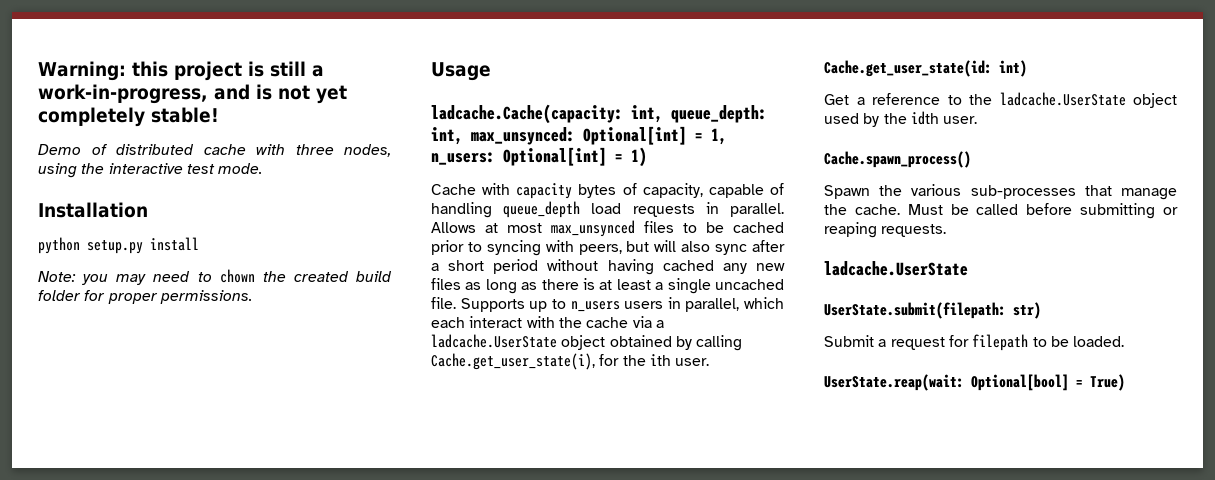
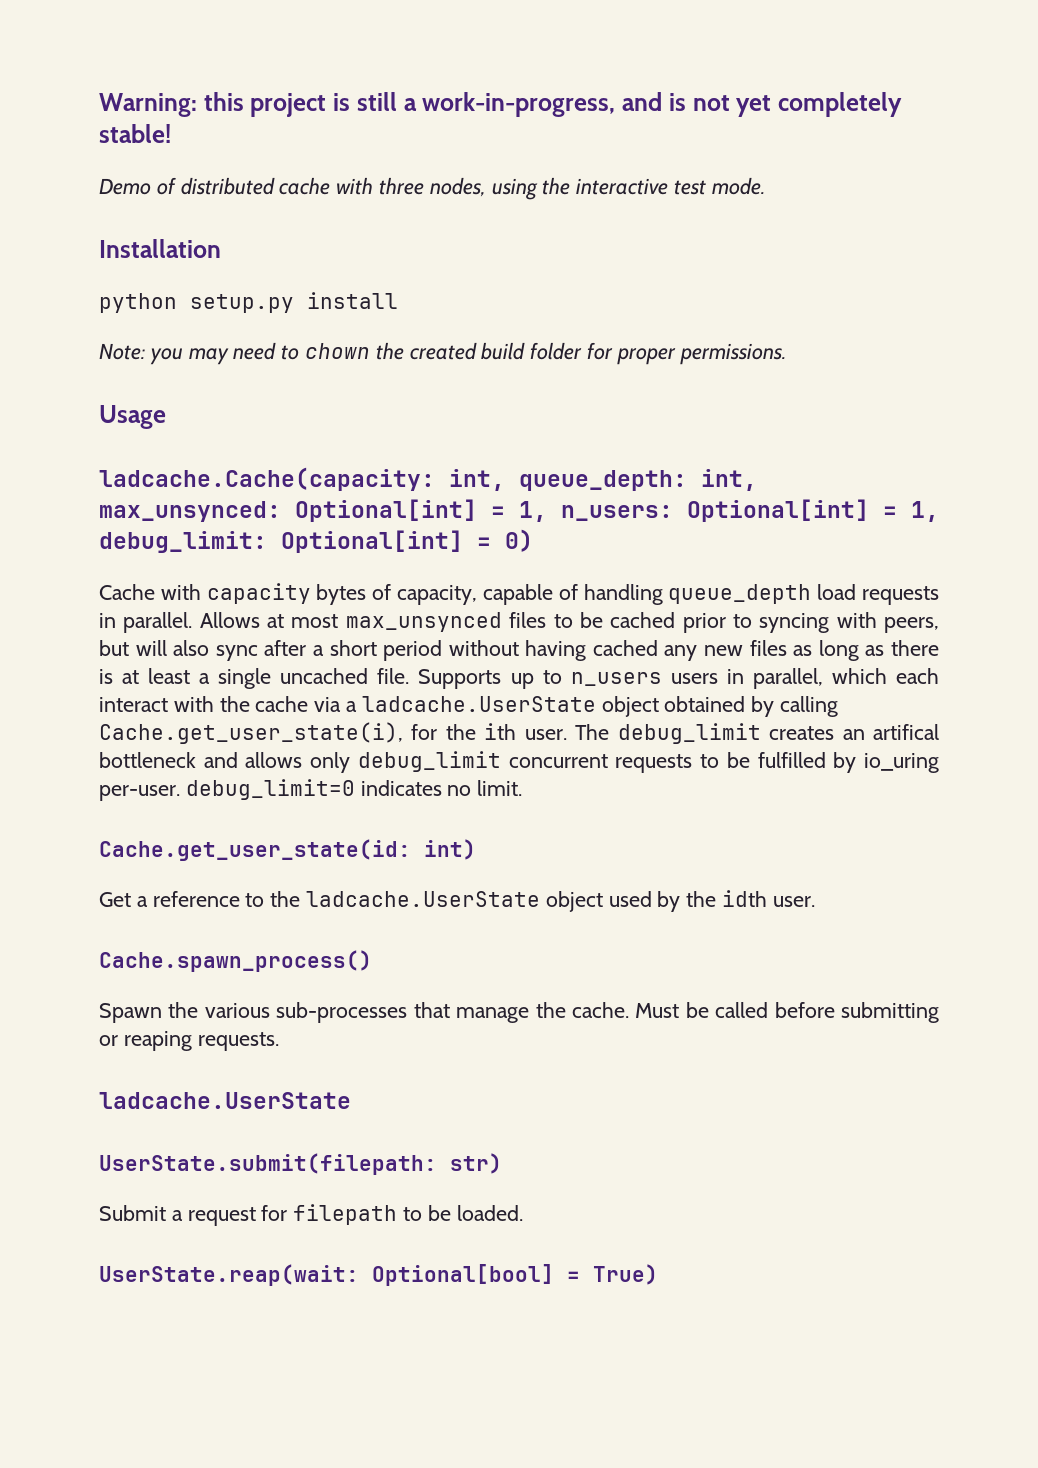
[631,147,647,167] 1) -> [911,501,939,522] [99,529,533,553] 1, debug_limit: Optional[int] = 0)
(710, 362) none -> [575,723,939,744] [99,751,940,773] [99,779,523,801] The debug_limit creates an artifical bottleneck and allows only debug_limit concurrent requests to be fulfilled by io_uring per-user. debug_limit=0 indicates no limit.

